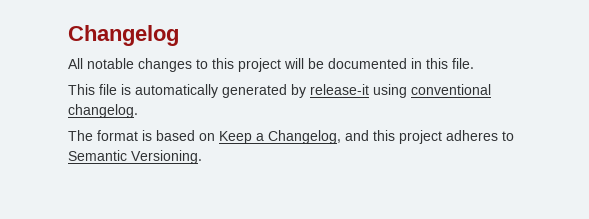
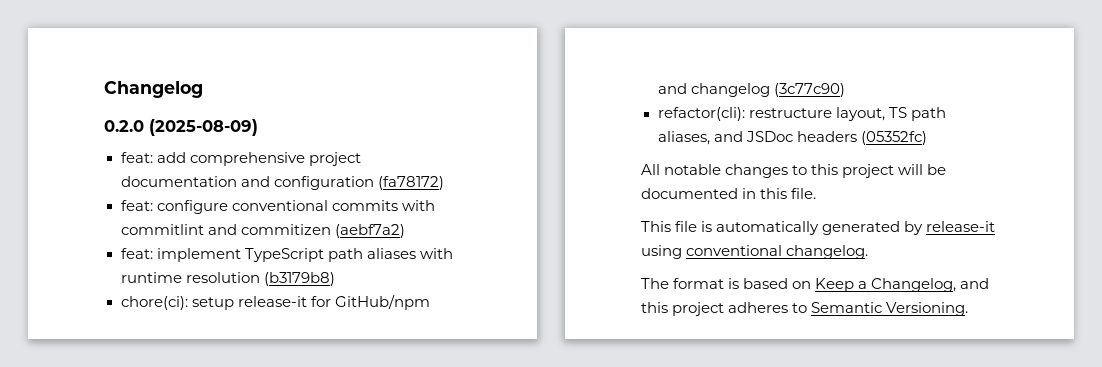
(179, 35) none -> [104,119,258,136] [120,152,361,166] [120,176,444,190] [120,200,435,214] [120,224,405,238] [120,248,453,262] [120,272,335,286] [120,294,430,310] [657,83,845,97] [657,107,946,121] [657,131,927,145] // 0.2.0 (2025-08-09) // feat: add comprehensive project documentation and configuration (fa78172) // feat: configure conventional commits with commitlint and commitizen (aebf7a2) // feat: implement TypeScript path aliases with runtime resolution (b3179b8) // chore(ci): setup release-it for GitHub/npm and changelog (3c77c90) // refactor(cli): restructure layout, TS path aliases, and JSDoc headers (05352fc)

